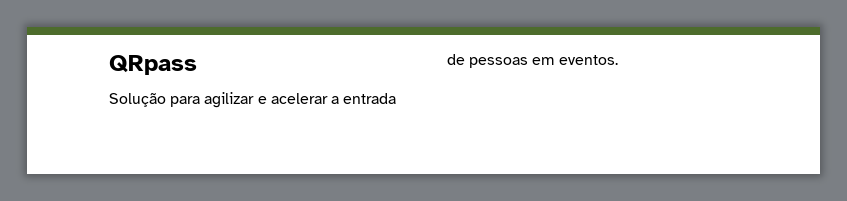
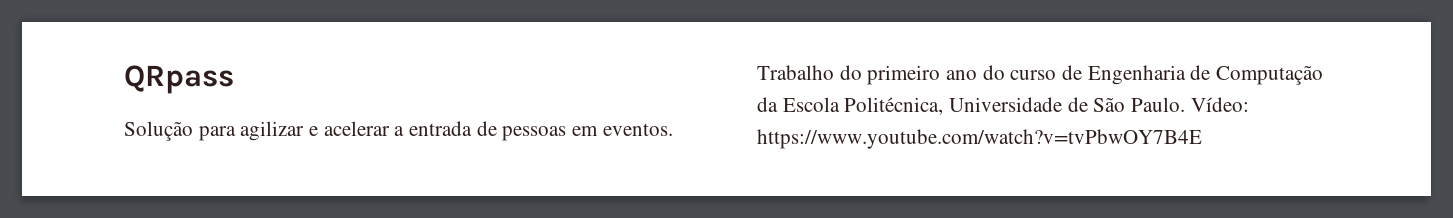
(618, 60) none -> [757,65,1324,85] [757,97,1249,115] [757,129,1202,149] Trabalho do primeiro ano do curso de Engenharia de Computação da Escola Politécnica, Universidade de São Paulo. Vídeo: https://www.youtube.com/watch?v=tvPbwOY7B4E

